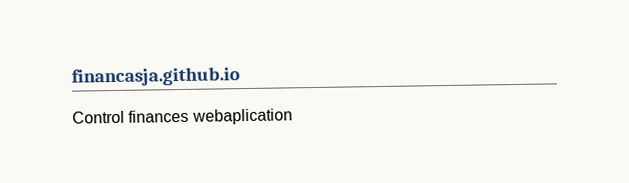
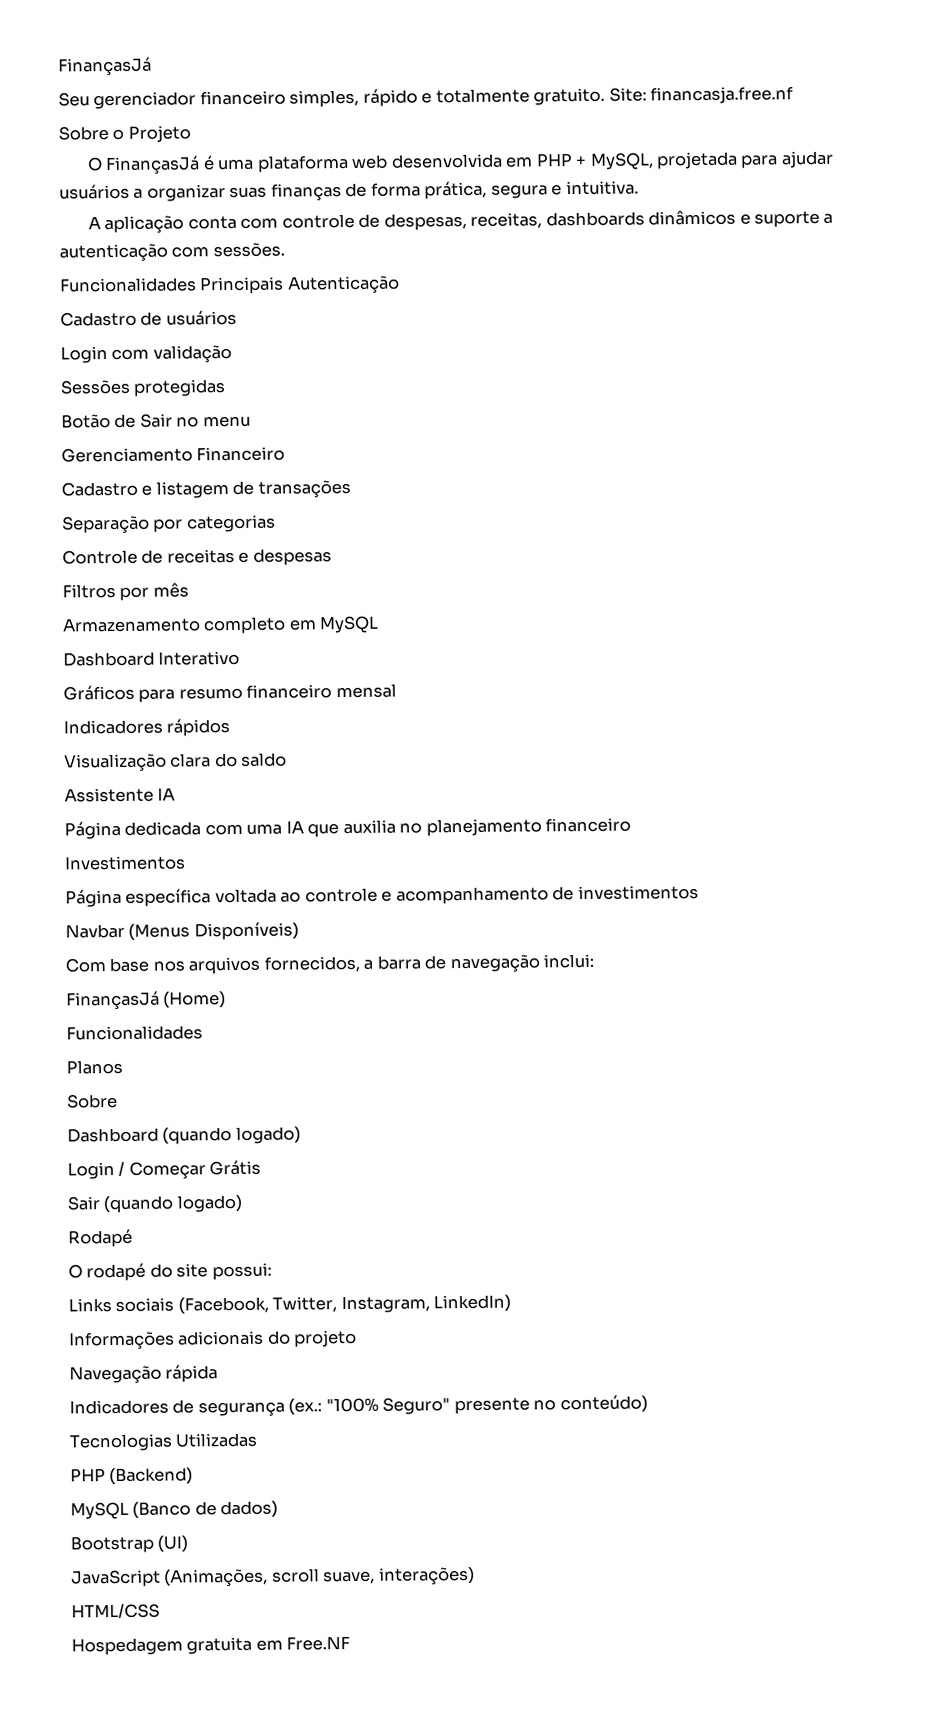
[71,67,240,87] [72,108,293,125] financasja.github.io // Control finances webaplication -> [58,56,152,76] [58,86,795,110] [58,125,191,143] [86,150,834,175] [59,180,639,202] [87,209,834,234] [59,242,285,262] [59,275,400,295] [60,309,237,327] [60,344,232,364] [60,379,226,397] [61,413,251,429] [61,446,286,463] [61,479,351,499] [62,514,276,534] [62,548,332,566] [62,582,189,601] [62,615,380,635] [63,650,241,667] [63,683,397,703] [63,717,231,737] [64,752,288,772] [64,787,176,803] [64,817,632,840] [64,855,186,871] [65,885,699,908] [65,921,299,941] [65,953,595,975] [66,990,227,1010] [66,1025,203,1041] [66,1059,123,1075] [66,1093,118,1109] [67,1126,301,1145] [67,1159,262,1180] [67,1194,242,1214] [68,1228,133,1248] [68,1262,272,1282] [68,1294,512,1315] [68,1329,358,1350] [69,1364,219,1384] [69,1394,648,1417] [69,1432,258,1452] [70,1467,194,1486] [70,1500,279,1520] [70,1535,189,1554] [71,1566,475,1588] [71,1603,160,1619] [71,1636,351,1656] FinançasJá // Seu gerenciador financeiro simples, rápido e totalmente gratuito. Site: financasja.free.nf // Sobre o Projeto // O FinançasJá é uma plataforma web desenvolvida em PHP + MySQL, projetada para ajudar usuários a organizar suas finanças de forma prática, segura e intuitiva. // A aplicação conta com controle de despesas, receitas, dashboards dinâmicos e suporte a autenticação com sessões. // Funcionalidades Principais Autenticação // Cadastro de usuários // Login com validação // Sessões protegidas // Botão de Sair no menu // Gerenciamento Financeiro // Cadastro e listagem de transações // Separação por categorias // Controle de receitas e despesas // Filtros por mês // Armazenamento completo em MySQL // Dashboard Interativo // Gráficos para resumo financeiro mensal // Indicadores rápidos // Visualização clara do saldo // Assistente IA // Página dedicada com uma IA que auxilia no planejamento financeiro // Investimentos // Página específica voltada ao controle e acompanhamento de investimentos // Navbar (Menus Disponíveis) // Com base nos arquivos fornecidos, a barra de navegação inclui: // FinançasJá (Home) // Funcionalidades // Planos // Sobre // Dashboard (quando logado) // Login / Começar Grátis // Sair (quando logado) // Rodapé // O rodapé do site possui: // Links sociais (Facebook, Twitter, Instagram, LinkedIn) // Informações adicionais do projeto // Navegação rápida // Indicadores de segurança (ex.: "100% Seguro" presente no conteúdo) // Tecnologias Utilizadas // PHP (Backend) // MySQL (Banco de dados) // Bootstrap (UI) // JavaScript (Animações, scroll suave, interações) // HTML/CSS // Hospedagem gratuita em Free.NF

